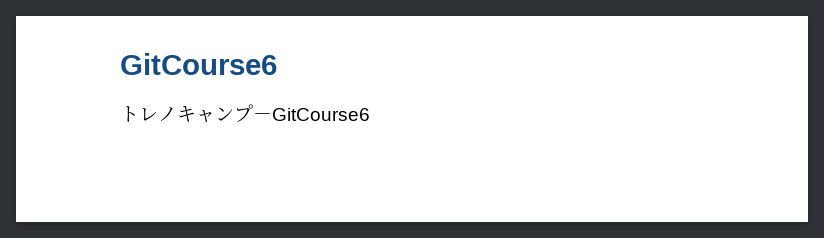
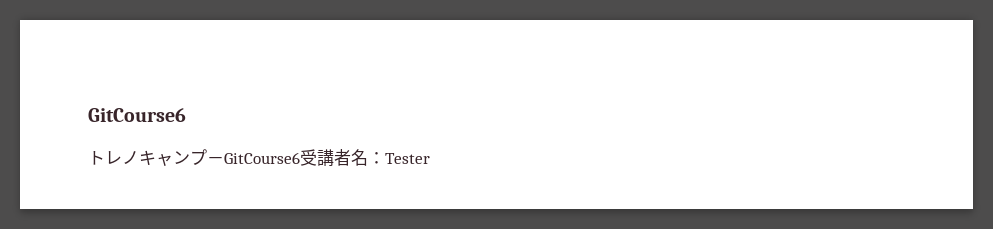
(370, 114) none -> [300,149,430,166] 受講者名：Tester

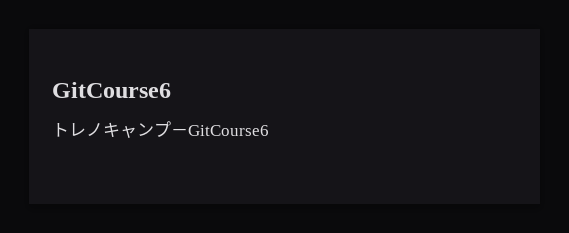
[300,149,430,166] 受講者名：Tester -> (269, 130) none

